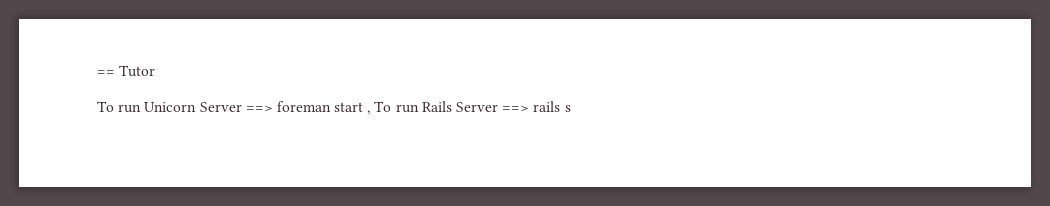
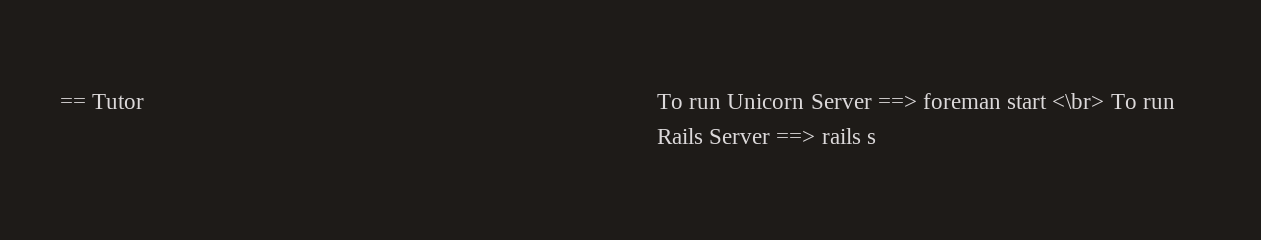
[367,110,371,114] , -> [1052,93,1105,109] <\br>

